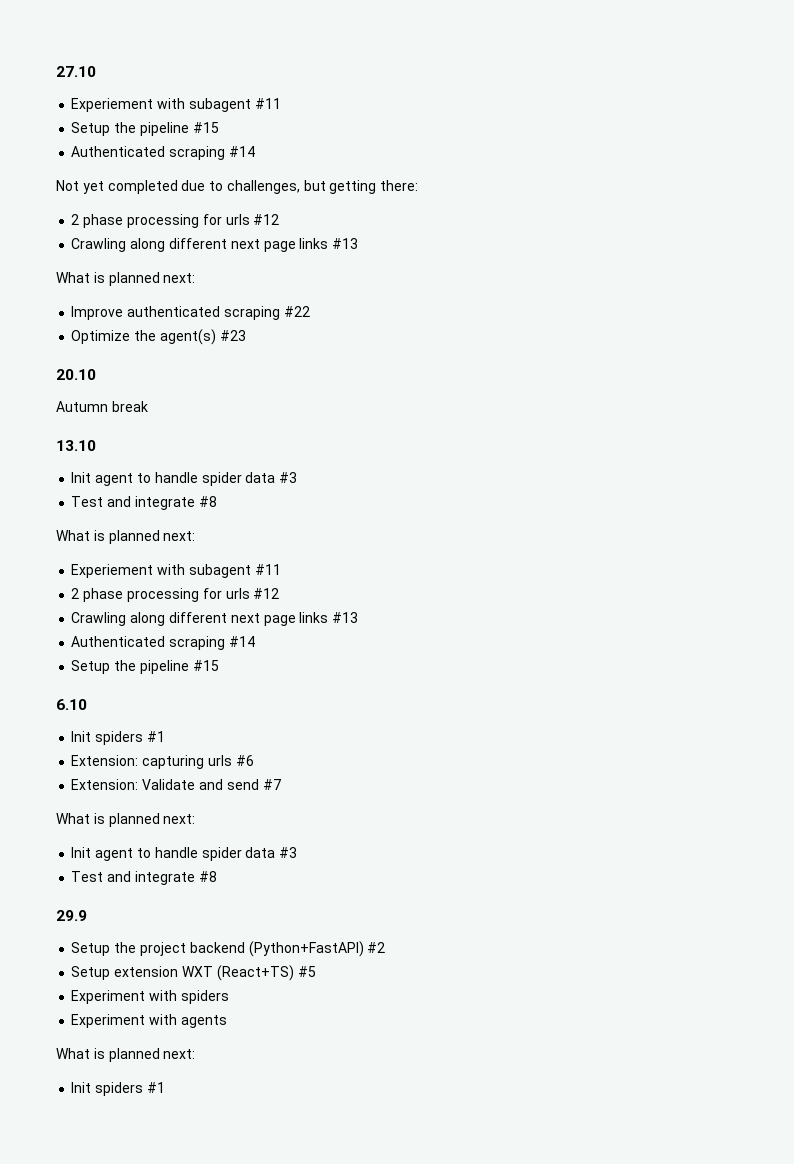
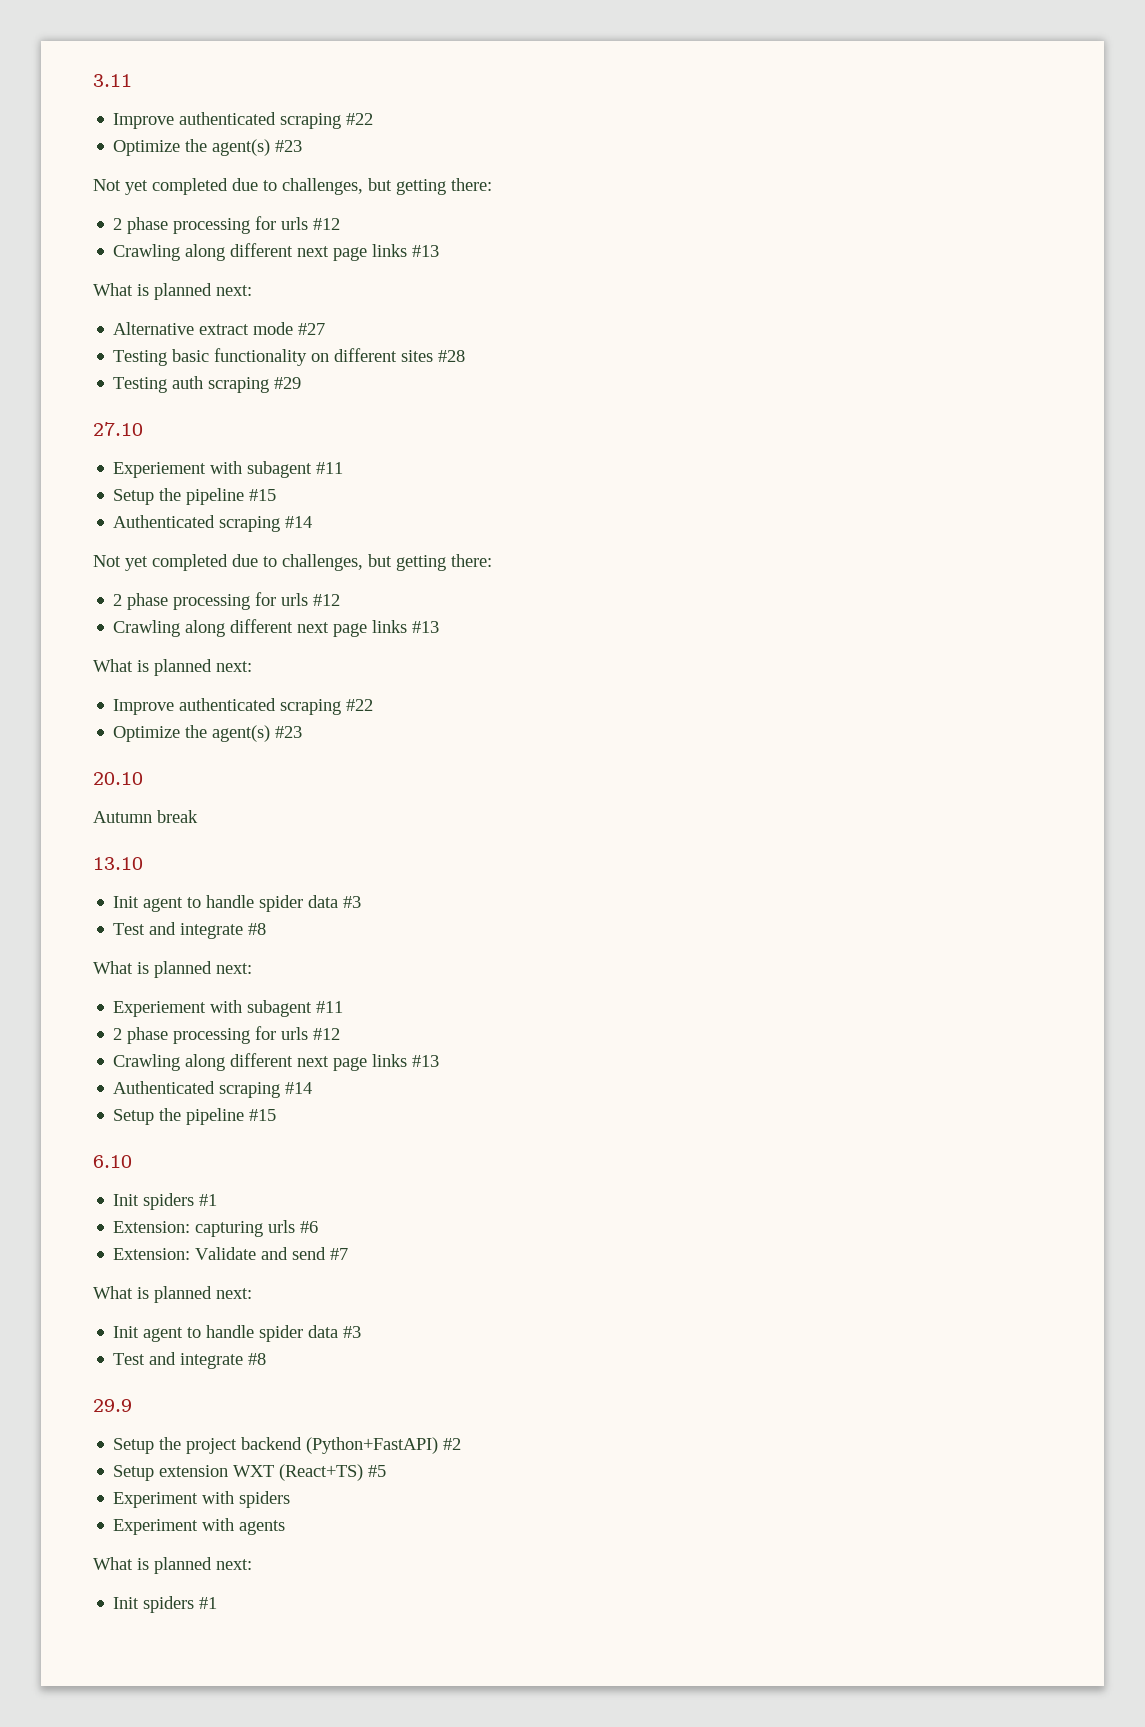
(56, 71) none -> [93,74,132,87] [113,112,374,129] [113,139,303,156] [93,178,492,195] [113,216,341,234] [113,243,440,261] [93,283,252,300] [113,322,326,335] [113,348,466,366] [113,376,302,393] 3.11 // Improve authenticated scraping #22 // Optimize the agent(s) #23 // Not yet completed due to challenges, but getting there: // 2 phase processing for urls #12 // Crawling along different next page links #13 // What is planned next: // Alternative extract mode #27 // Testing basic functionality on different sites #28 // Testing auth scraping #29 //

